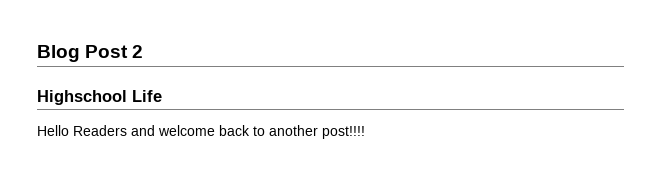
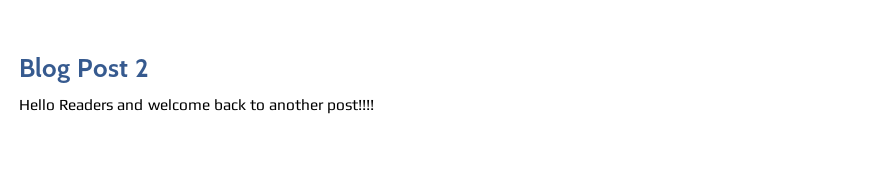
[37,90,162,105] // Highschool Life -> (150, 68) none

